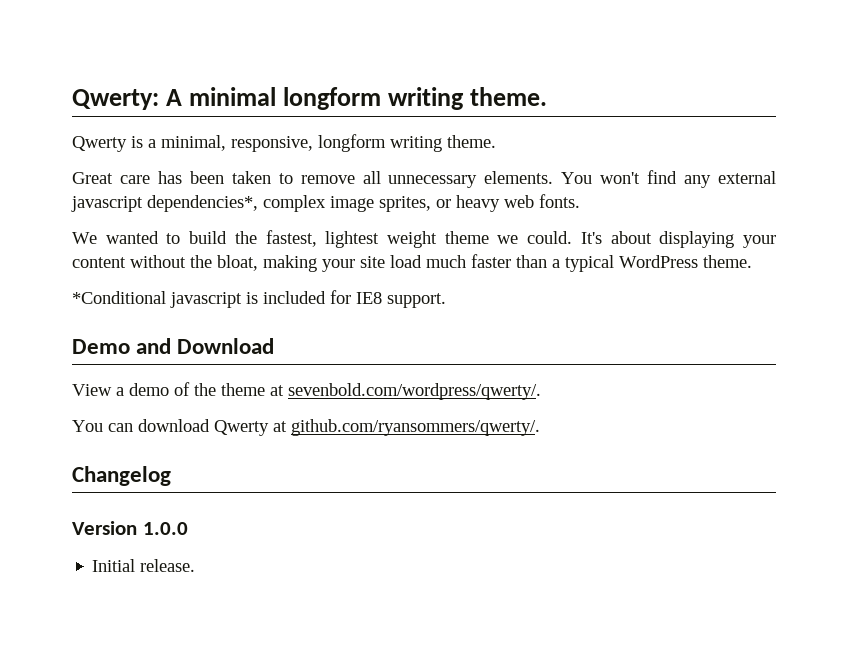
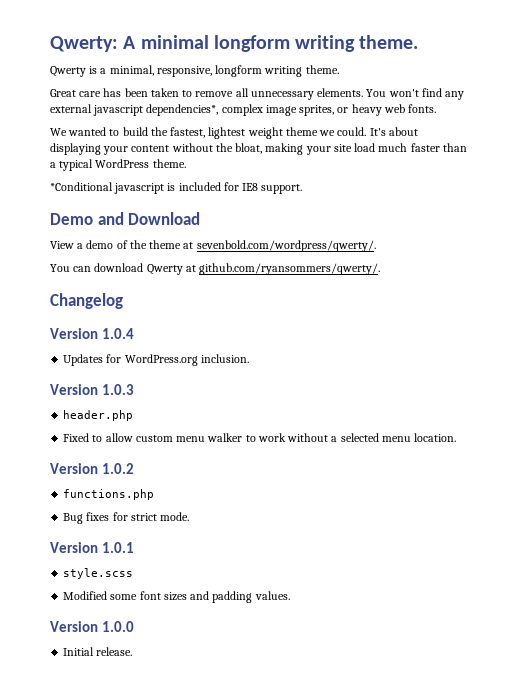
(171, 476) none -> [50,328,134,339] [63,354,249,366] [50,384,134,395] [63,410,134,421] [63,433,457,442] [50,463,134,474] [63,489,155,500] [63,512,190,524] [50,542,134,553] [63,568,134,579] [63,591,290,603] // Version 1.0.4 // Updates for WordPress.org inclusion. // Version 1.0.3 // header.php // Fixed to allow custom menu walker to work without a selected menu location. // Version 1.0.2 // functions.php // Bug fixes for strict mode. // Version 1.0.1 // style.scss // Modified some font sizes and padding values.

